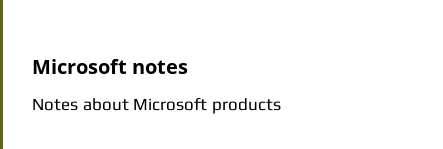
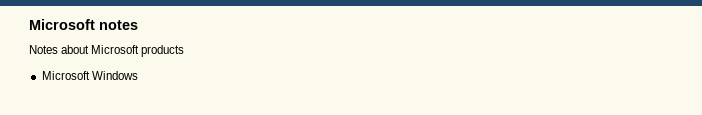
(281, 106) none -> [41,71,138,80] // Microsoft Windows

